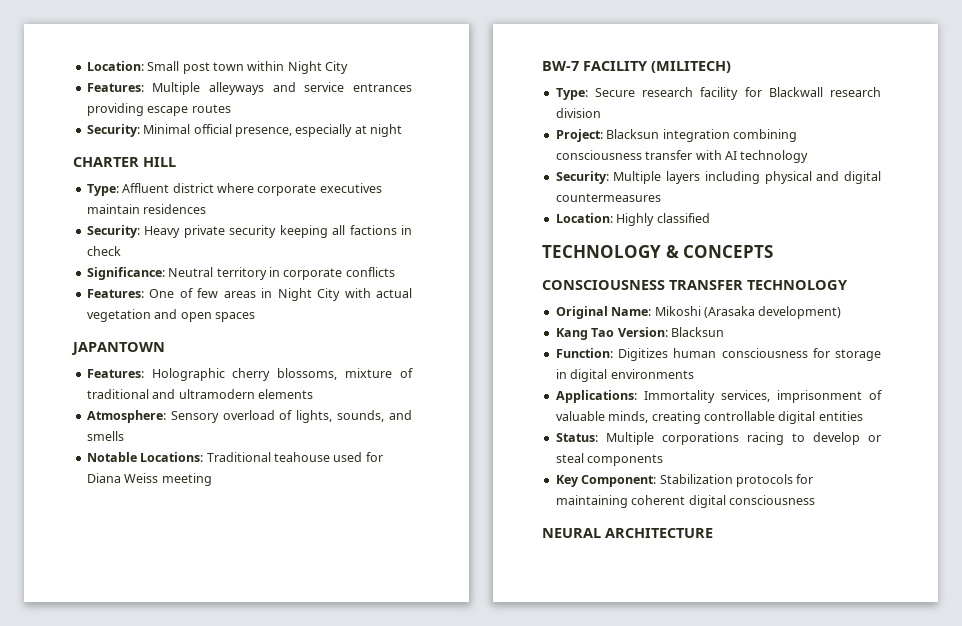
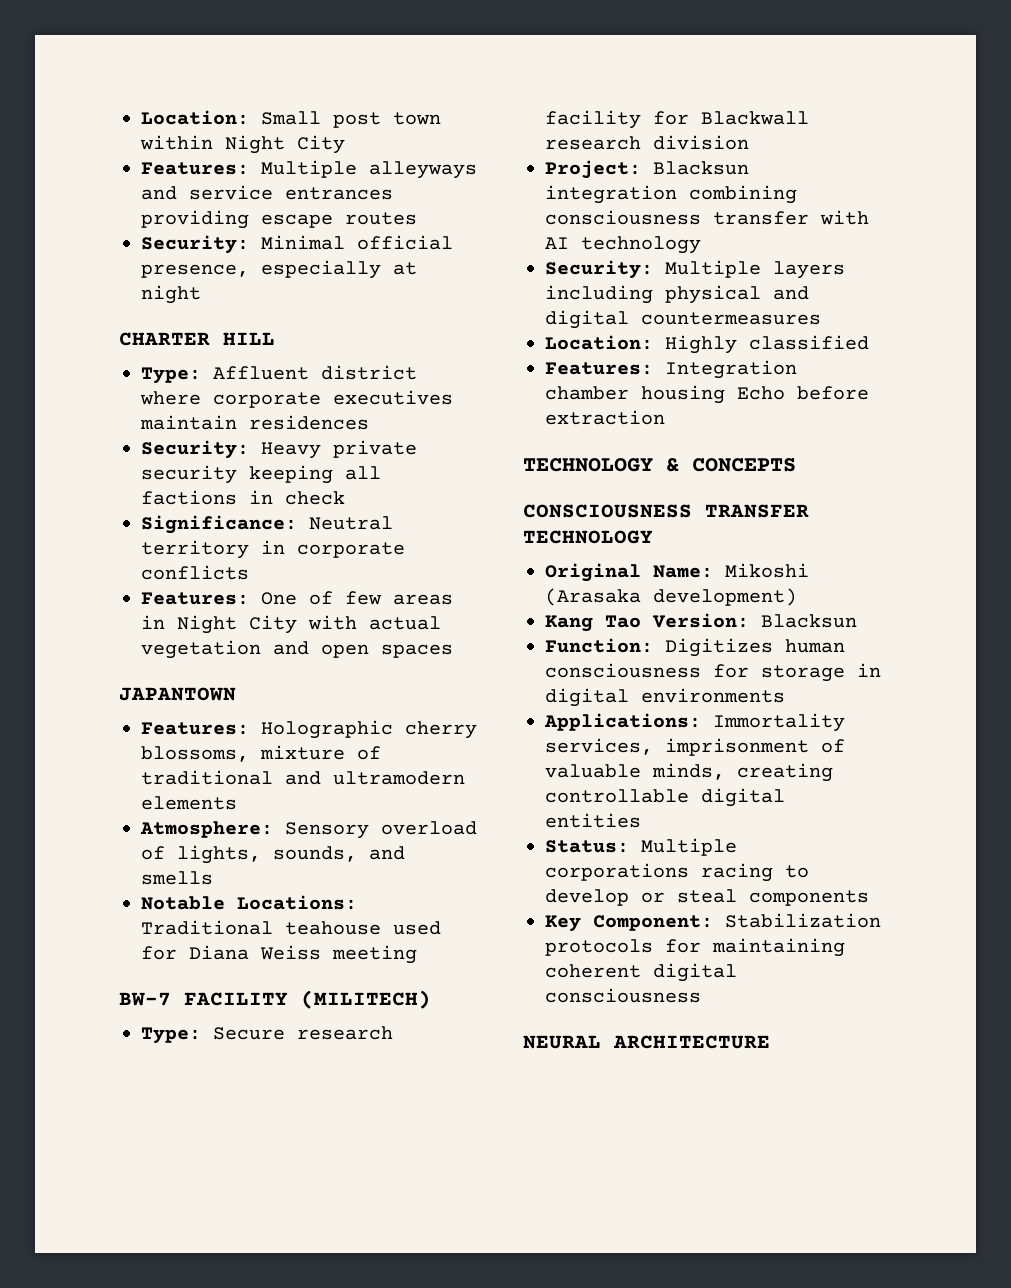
(710, 218) none -> [545,360,797,379] [545,385,869,404] [545,410,665,425] // Features: Integration chamber housing Echo before extraction

